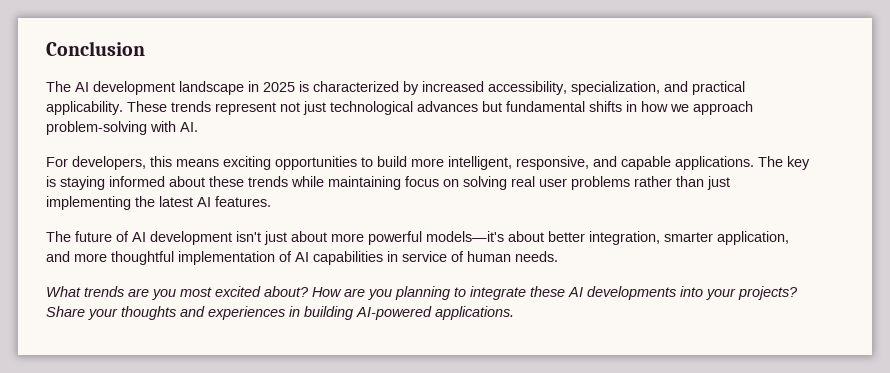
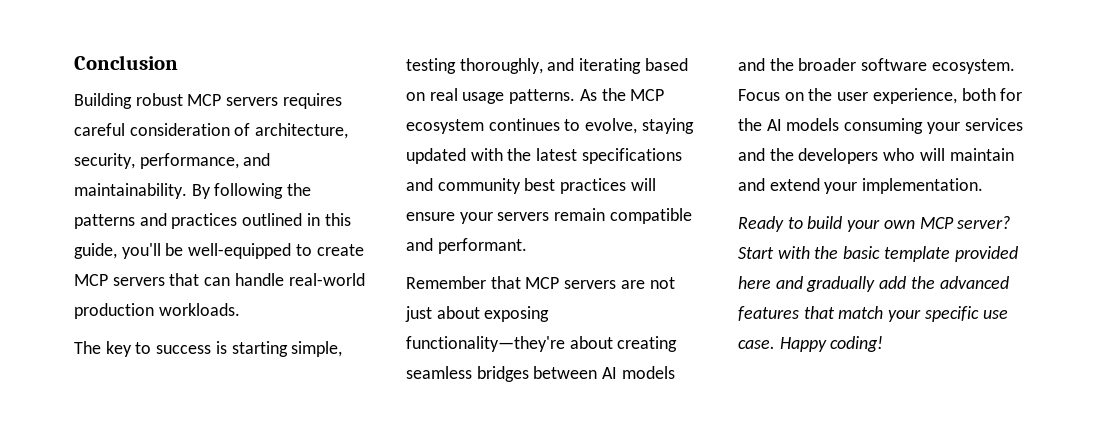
[46,81,745,95] [46,101,753,115] [46,121,198,135] [46,156,810,170] [46,176,730,190] [46,196,271,210] [46,231,789,245] [46,251,558,265] [46,286,798,300] [46,306,514,320] The AI development landscape in 2025 is characterized by increased accessibility, specialization, and practical applicability. These trends represent not just technological advances but fundamental shifts in how we approach problem-solving with AI. // For developers, this means exciting opportunities to build more intelligent, responsive, and capable applications. The key is staying informed about these trends while maintaining focus on solving real user problems rather than just implementing the latest AI features. // The future of AI development isn't just about more powerful models—it's about better integration, smarter application, and more thoughtful implementation of AI capabilities in service of human needs. // What trends are you most excited about? How are you planning to integrate these AI developments into your projects? Share your thoughts and experiences in building AI-powered applications. -> [74,93,342,109] [74,123,349,139] [74,153,271,169] [74,183,312,199] [74,213,351,229] [74,243,364,259] [74,273,365,286] [74,303,240,319] [74,341,343,357] [406,58,688,74] [406,88,665,104] [406,118,694,134] [406,148,682,164] [406,178,656,194] [406,208,692,224] [406,238,527,254] [406,276,675,289] [405,306,550,322] [406,336,678,352] [406,366,675,382] [738,58,1015,74] [738,88,1023,104] [738,118,1023,134] [738,148,1014,164] [738,178,984,194] [738,216,1011,232] [738,246,1018,262] [738,276,1009,292] [738,306,1008,322] [738,336,884,352] Building robust MCP servers requires careful consideration of architecture, security, performance, and maintainability. By following the patterns and practices outlined in this guide, you'll be well-equipped to create MCP servers that can handle real-world production workloads. // The key to success is starting simple, testing thoroughly, and iterating based on real usage patterns. As the MCP ecosystem continues to evolve, staying updated with the latest specifications and community best practices will ensure your servers remain compatible and performant. // Remember that MCP servers are not just about exposing functionality—they're about creating seamless bridges between AI models and the broader software ecosystem. Focus on the user experience, both for the AI models consuming your services and the developers who will maintain and extend your implementation. // Ready to build your own MCP server? Start with the basic template provided here and gradually add the advanced features that match your specific use case. Happy coding!

